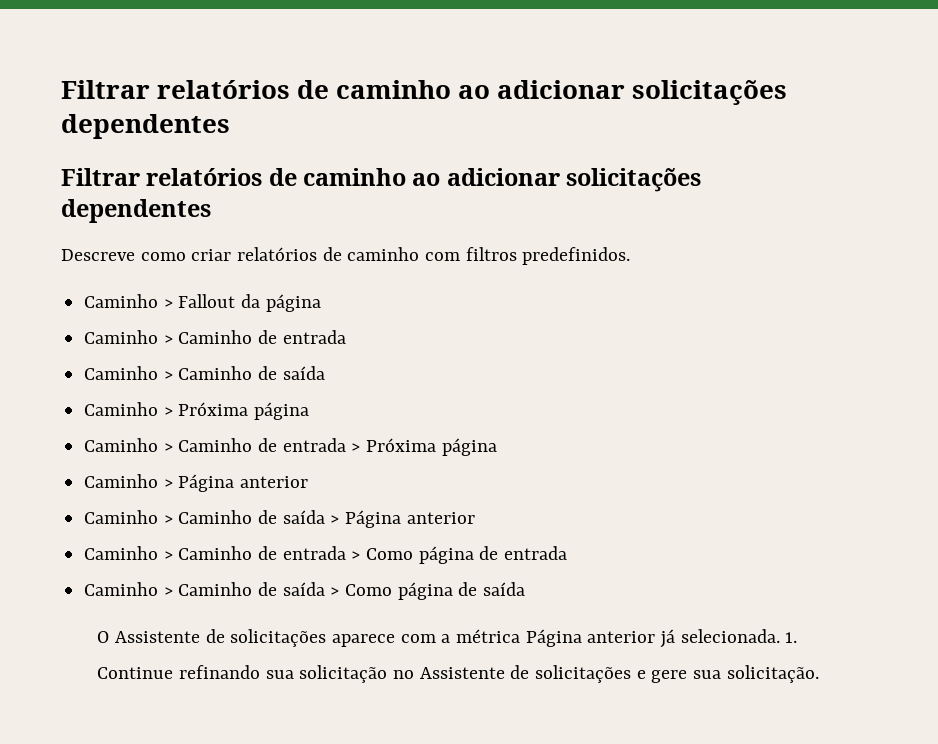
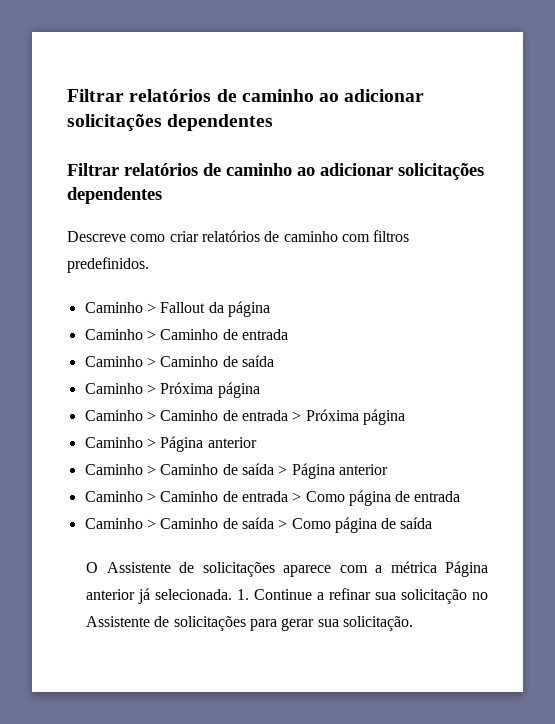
[178,665,260,679] refinando -> [317,588,372,600] a refinar
[636,670,688,683] e gere -> [250,618,315,631] para gerar

